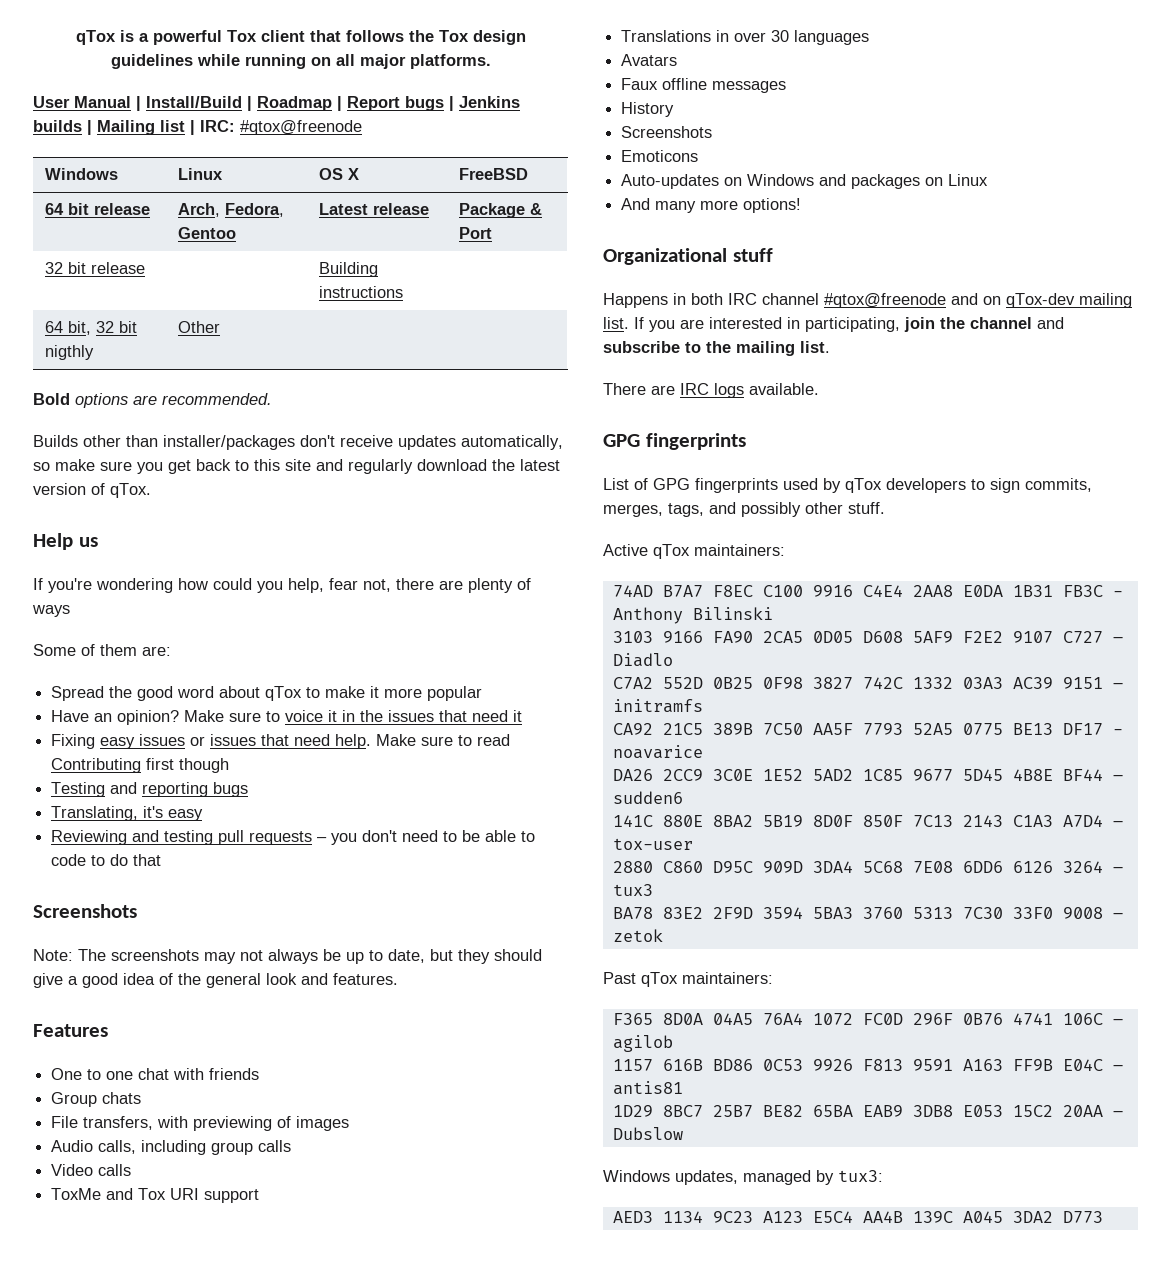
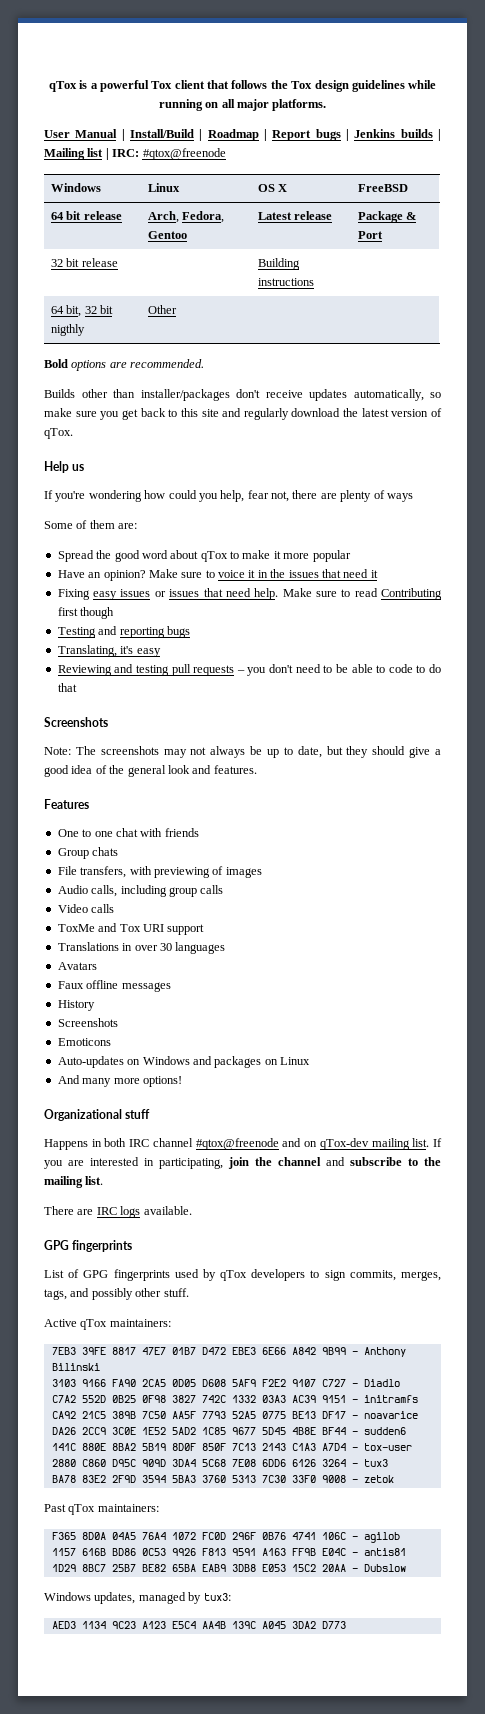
[612,585,1103,597] 74AD B7A7 F8EC C100 9916 C4E4 2AA8 E0DA 1B31 FB3C -> [51,1347,346,1355] 7EB3 39FE 8817 47E7 01B7 D472 EBE3 6E66 A842 9B99

